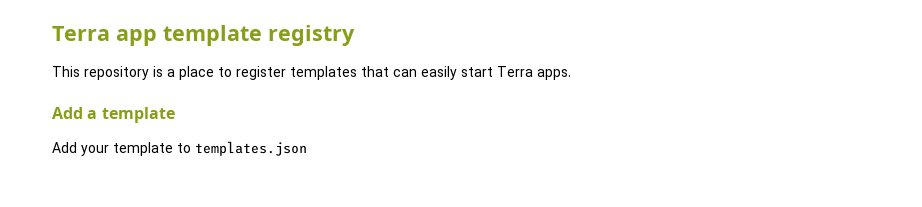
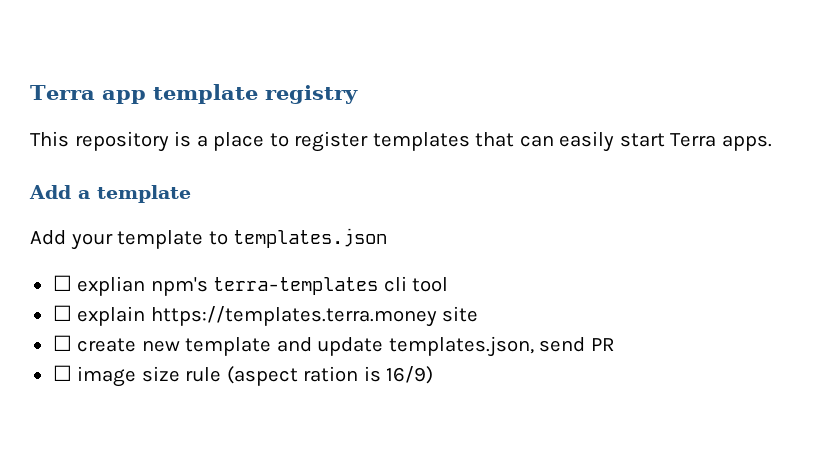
(307, 148) none -> [52,275,449,296] [52,305,479,327] [52,335,615,357] [52,365,434,387] // ☐ explian npm's terra-templates cli tool // ☐ explain https://templates.terra.money site // ☐ create new template and update templates.json, send PR // ☐ image size rule (aspect ration is 16/9)

